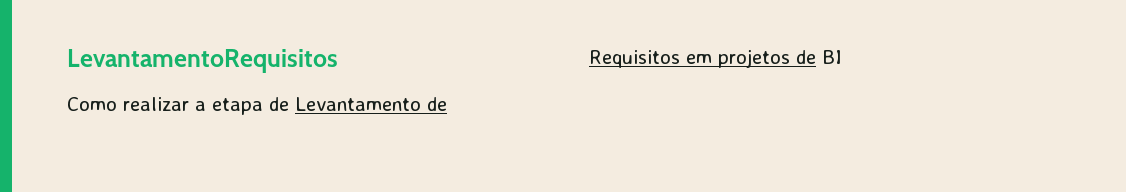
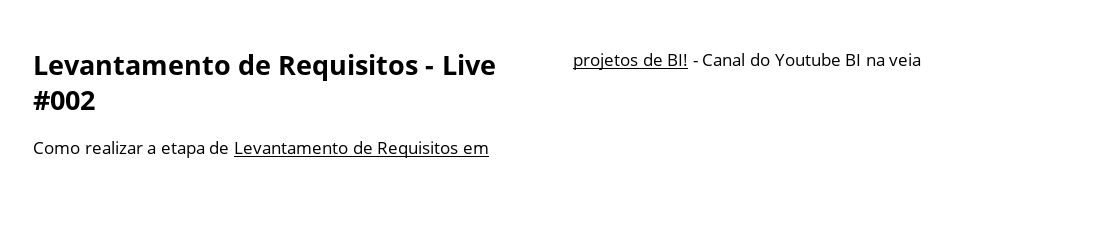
[67,49,338,73] LevantamentoRequisitos -> [33,54,496,81] [33,91,95,110] Levantamento de Requisitos - Live #002
[822,50,842,64] BI -> [667,53,922,66] BI! - Canal do Youtube BI na veia

